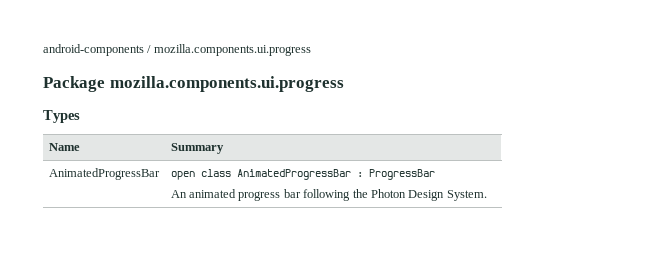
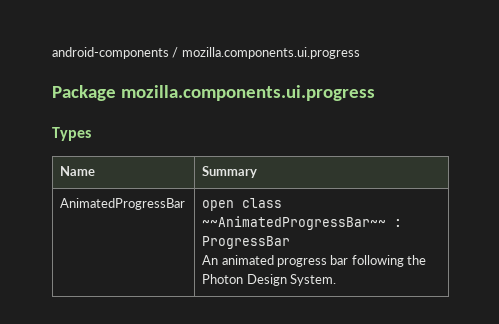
[236,169,351,180] AnimatedProgressBar -> [202,216,387,230] ~~AnimatedProgressBar~~

